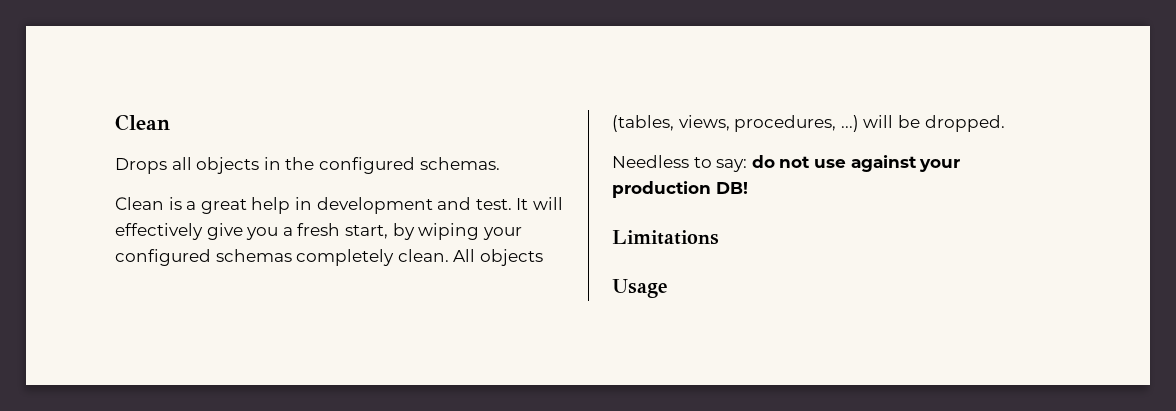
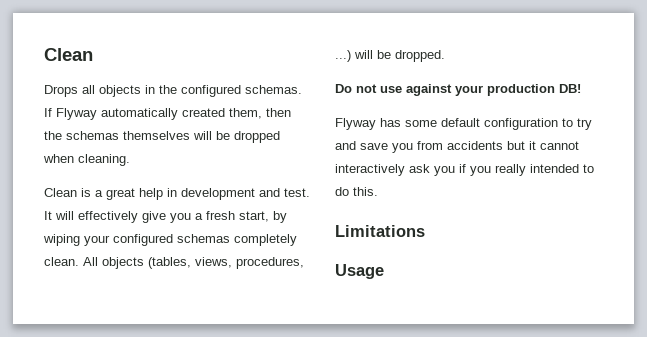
(500, 163) none -> [44,108,291,120] [44,131,280,143] [43,154,130,166] If Flyway automatically created them, then the schemas themselves will be dropped when cleaning.
[612,155,775,172] Needless to say: do -> [335,84,352,93] Do
(748, 188) none -> [335,118,592,130] [335,141,579,153] [335,164,594,176] [335,187,378,196] // Flyway has some default configuration to try and save you from accidents but it cannot interactively ask you if you really intended to do this.

